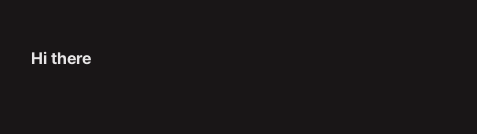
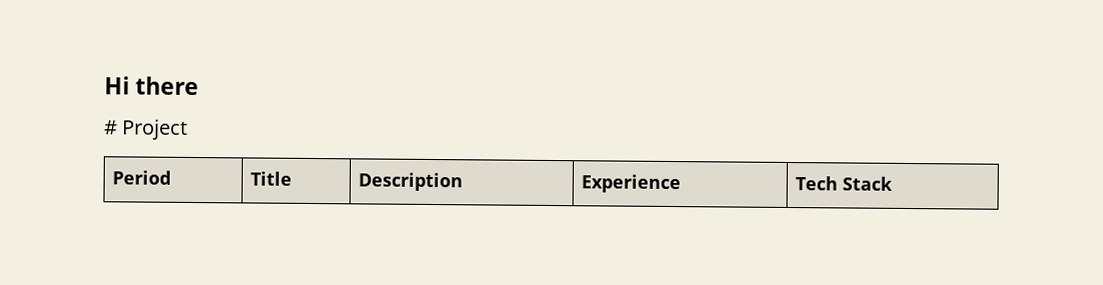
(92, 58) none -> [104,118,189,140] [111,170,171,185] [249,171,292,186] [357,172,463,192] [580,174,681,194] [794,176,893,191] // # Project // Period | Title | Description | Experience | Tech Stack

